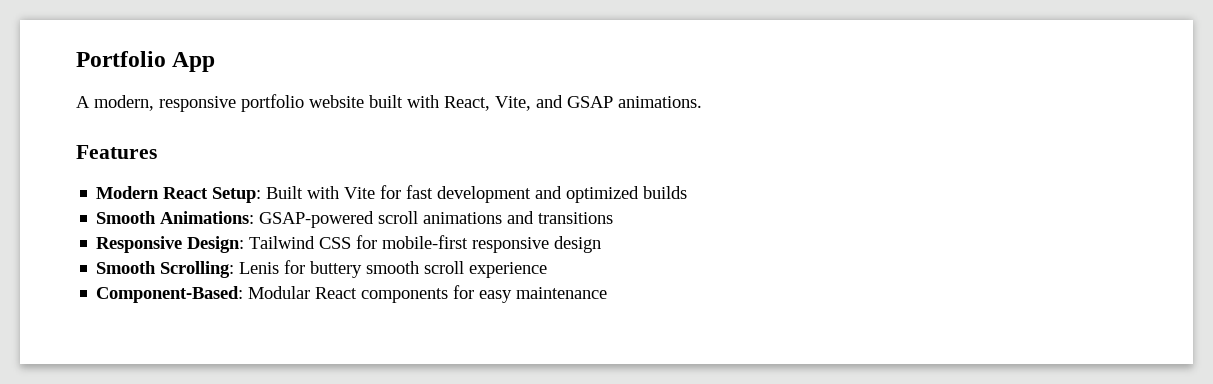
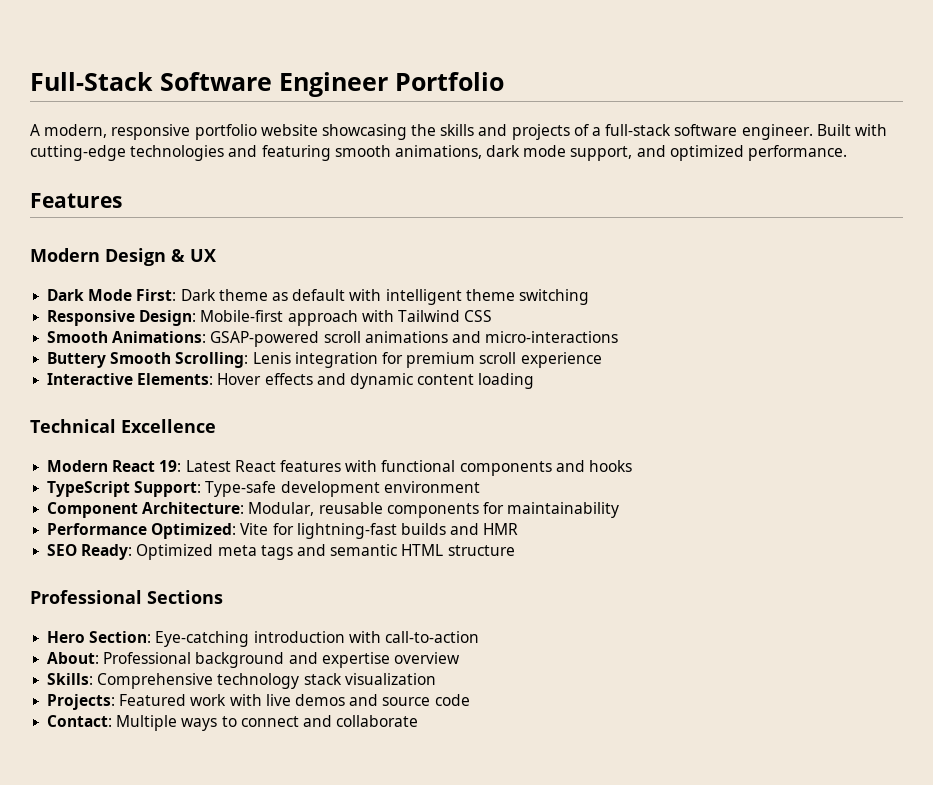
(76, 59) none -> [30,72,388,97] Full-Stack Software Engineer
[172,52,216,72] App -> (504, 81) none
[369,95,702,111] [76,145,157,159] [96,185,688,203] built with React, Vite, and GSAP animations. // Features // Modern React Setup: Built with Vite for fast development and optimized builds -> [321,124,887,140] [30,145,848,161] [30,193,122,208] [30,248,216,266] [47,289,589,305] [47,310,493,326] showcasing the skills and projects of a full-stack software engineer. Built with cutting-edge technologies and featuring smooth animations, dark mode support, and optimized performance. // Features // Modern Design & UX // Dark Mode First: Dark theme as default with intelligent theme switching // Responsive Design: Mobile-first approach with Tailwind CSS
[538,212,614,224] [96,235,602,253] [96,260,548,278] [96,285,608,303] transitions // Responsive Design: Tailwind CSS for mobile-first responsive design // Smooth Scrolling: Lenis for buttery smooth scroll experience // Component-Based: Modular React components for easy maintenance -> [485,331,619,343] [47,352,602,368] [47,373,535,389] [30,419,216,433] [47,460,632,476] [47,481,480,497] [47,502,620,518] [47,523,519,539] [47,544,515,560] [30,590,223,604] [47,631,479,647] [47,652,460,668] [47,673,436,689] [47,694,470,710] [47,715,419,731] micro-interactions // Buttery Smooth Scrolling: Lenis integration for premium scroll experience // Interactive Elements: Hover effects and dynamic content loading // Technical Excellence // Modern React 19: Latest React features with functional components and hooks // TypeScript Support: Type-safe development environment // Component Architecture: Modular, reusable components for maintainability // Performance Optimized: Vite for lightning-fast builds and HMR // SEO Ready: Optimized meta tags and semantic HTML structure // Professional Sections // Hero Section: Eye-catching introduction with call-to-action // About: Professional background and expertise overview // Skills: Comprehensive technology stack visualization // Projects: Featured work with live demos and source code // Contact: Multiple ways to connect and collaborate

